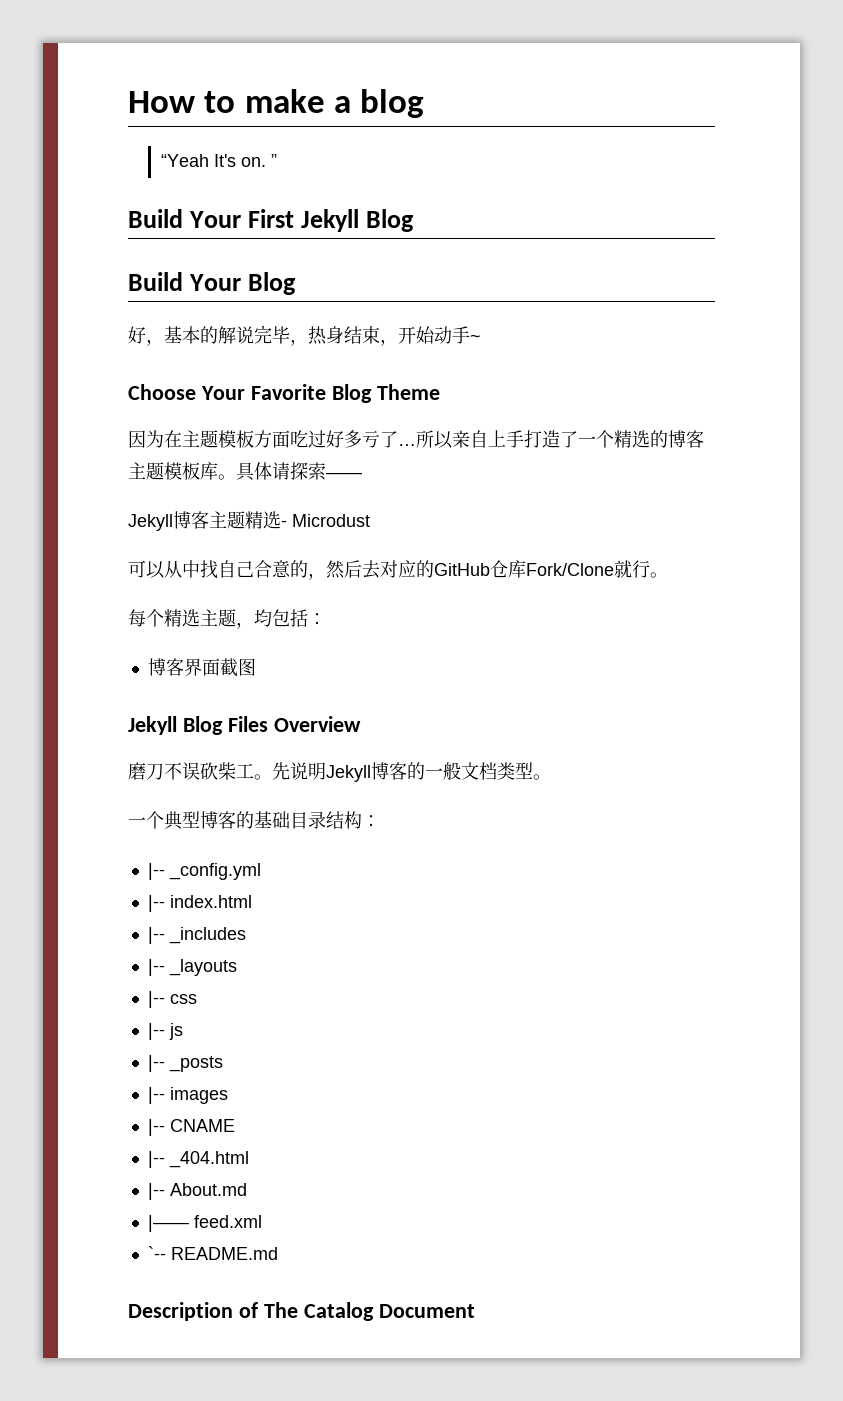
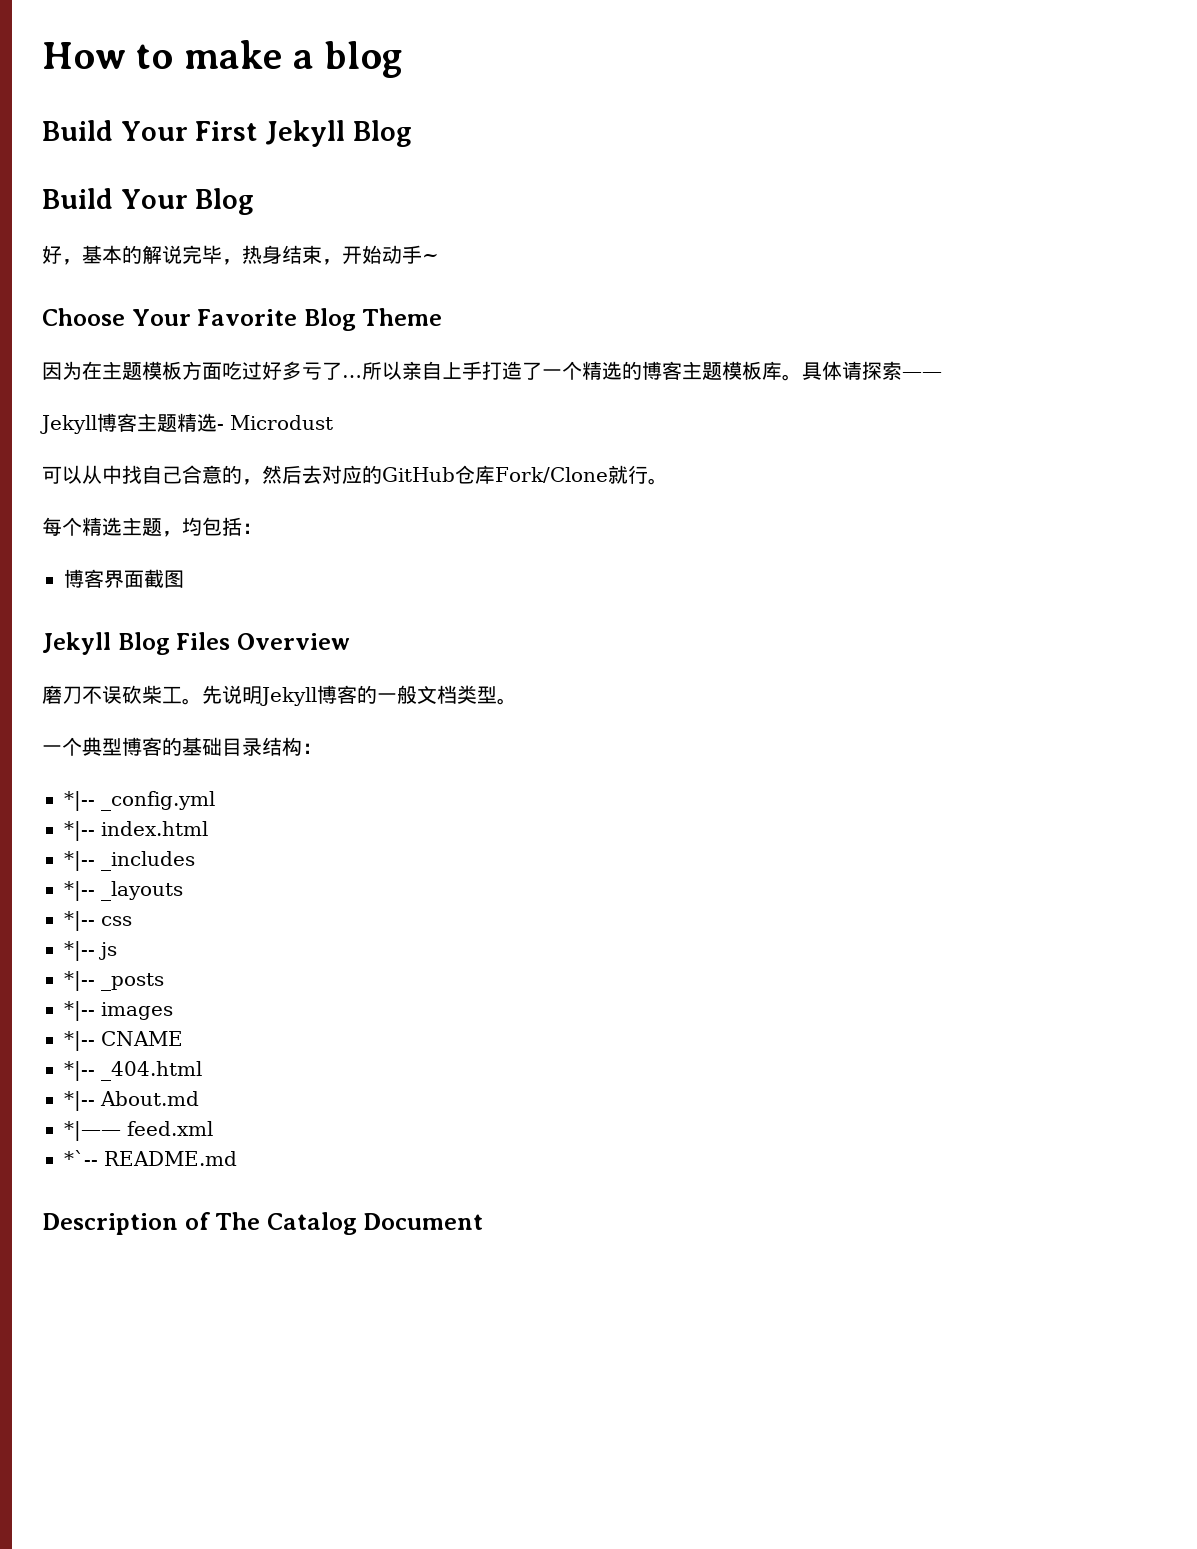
[160,154,277,167] // “Yeah It's on. ” -> (403, 59) none
[147,863,165,880] |-- -> [64,791,95,811] *|--
[147,895,165,912] |-- -> [64,821,95,841] *|--
[147,927,165,944] |-- -> [64,851,95,871] *|--
[147,959,165,976] |-- -> [64,881,95,901] *|--
[147,991,165,1008] |-- -> [64,911,95,931] *|--
[147,1023,165,1040] |-- -> [64,941,95,961] *|--
[147,1055,165,1072] |-- -> [64,971,95,991] *|--
[147,1087,165,1104] |-- -> [64,1001,95,1021] *|--
[147,1119,165,1136] |-- -> [64,1031,95,1051] *|--
[147,1151,165,1168] |-- -> [64,1061,95,1081] *|--
[147,1183,165,1200] |-- -> [64,1091,95,1111] *|--
[147,1215,189,1232] |—— -> [64,1121,121,1141] *|——
[147,1246,166,1260] `-- -> [64,1150,98,1166] *`--

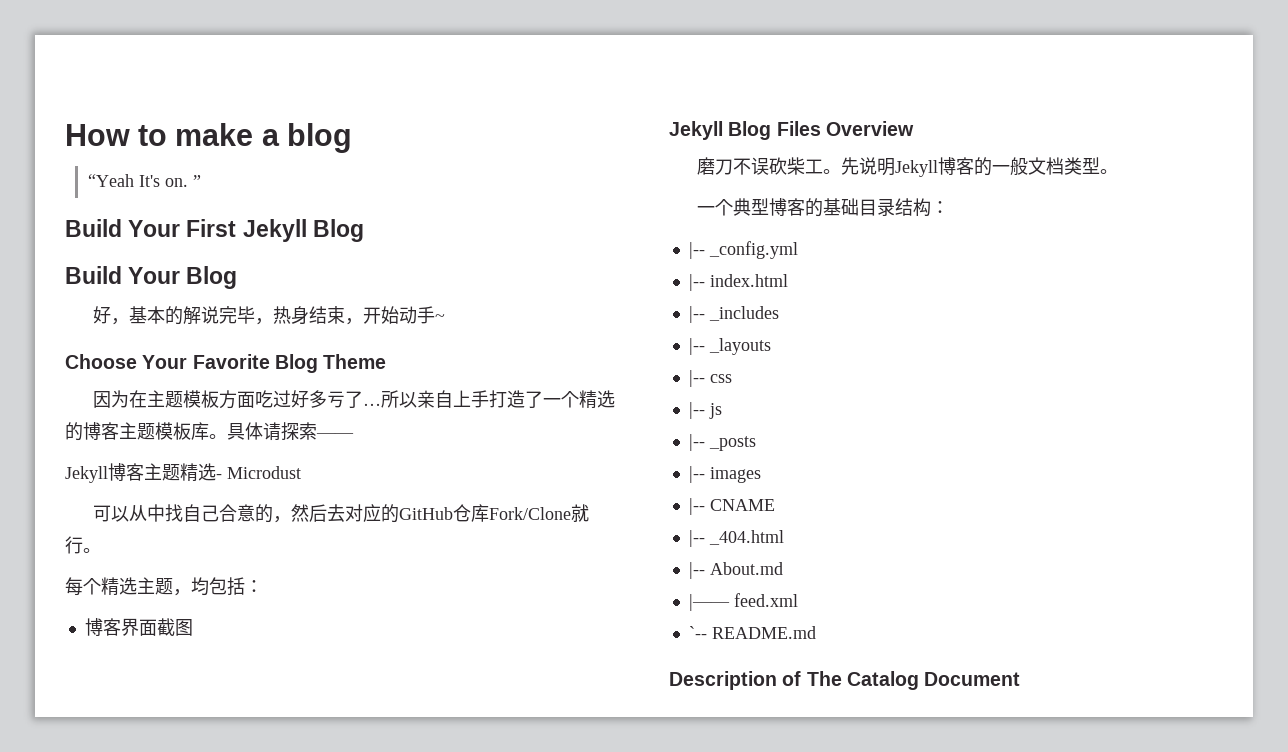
(403, 59) none -> [88,174,202,187] // “Yeah It's on. ”
[64,791,95,811] *|-- -> [688,242,705,259] |--
[64,821,95,841] *|-- -> [688,274,705,291] |--
[64,851,95,871] *|-- -> [688,306,705,323] |--
[64,881,95,901] *|-- -> [688,338,705,355] |--
[64,911,95,931] *|-- -> [688,370,705,387] |--
[64,941,95,961] *|-- -> [688,402,705,419] |--
[64,971,95,991] *|-- -> [688,434,705,451] |--
[64,1001,95,1021] *|-- -> [688,466,705,483] |--
[64,1031,95,1051] *|-- -> [688,498,705,515] |--
[64,1061,95,1081] *|-- -> [688,530,705,547] |--
[64,1091,95,1111] *|-- -> [688,562,705,579] |--
[64,1121,121,1141] *|—— -> [688,594,730,611] |——
[64,1150,98,1166] *`-- -> [688,626,707,639] `--

